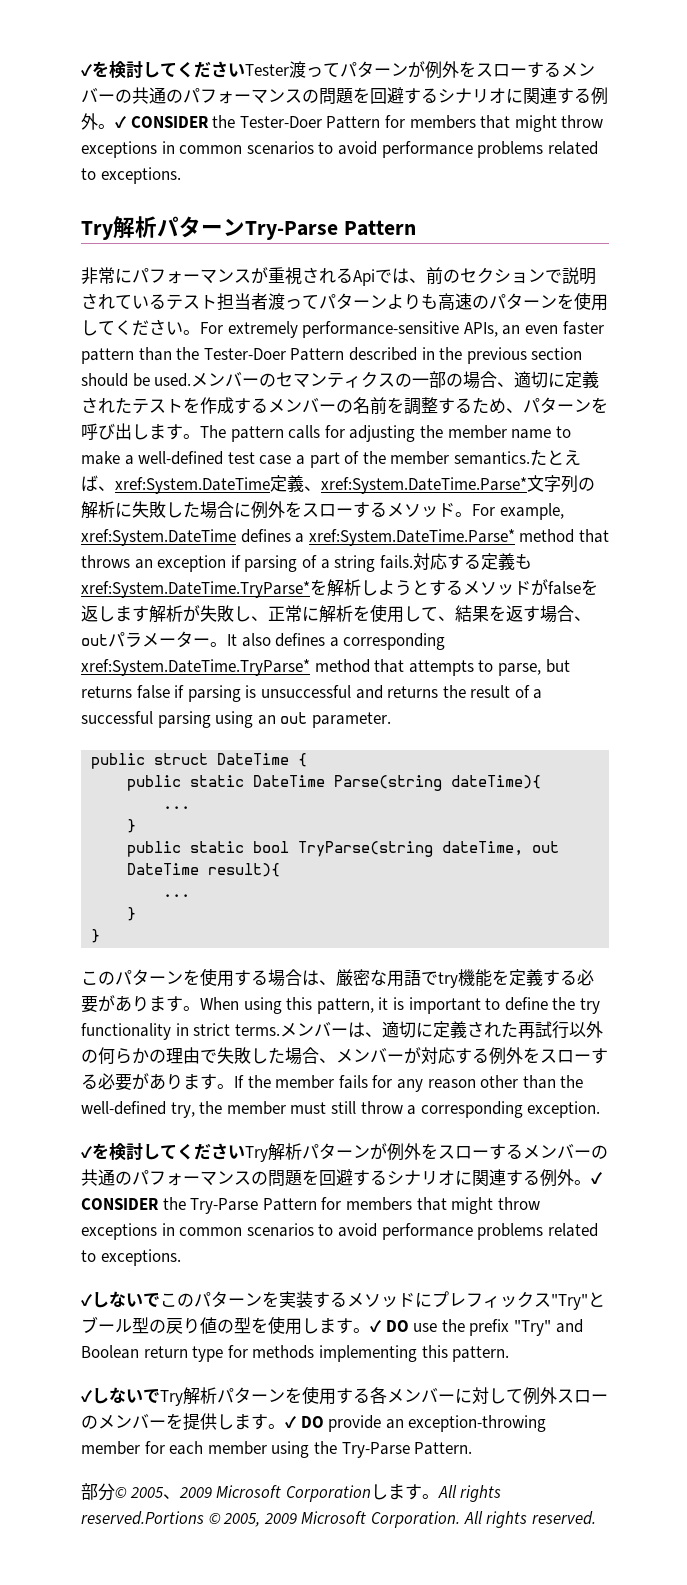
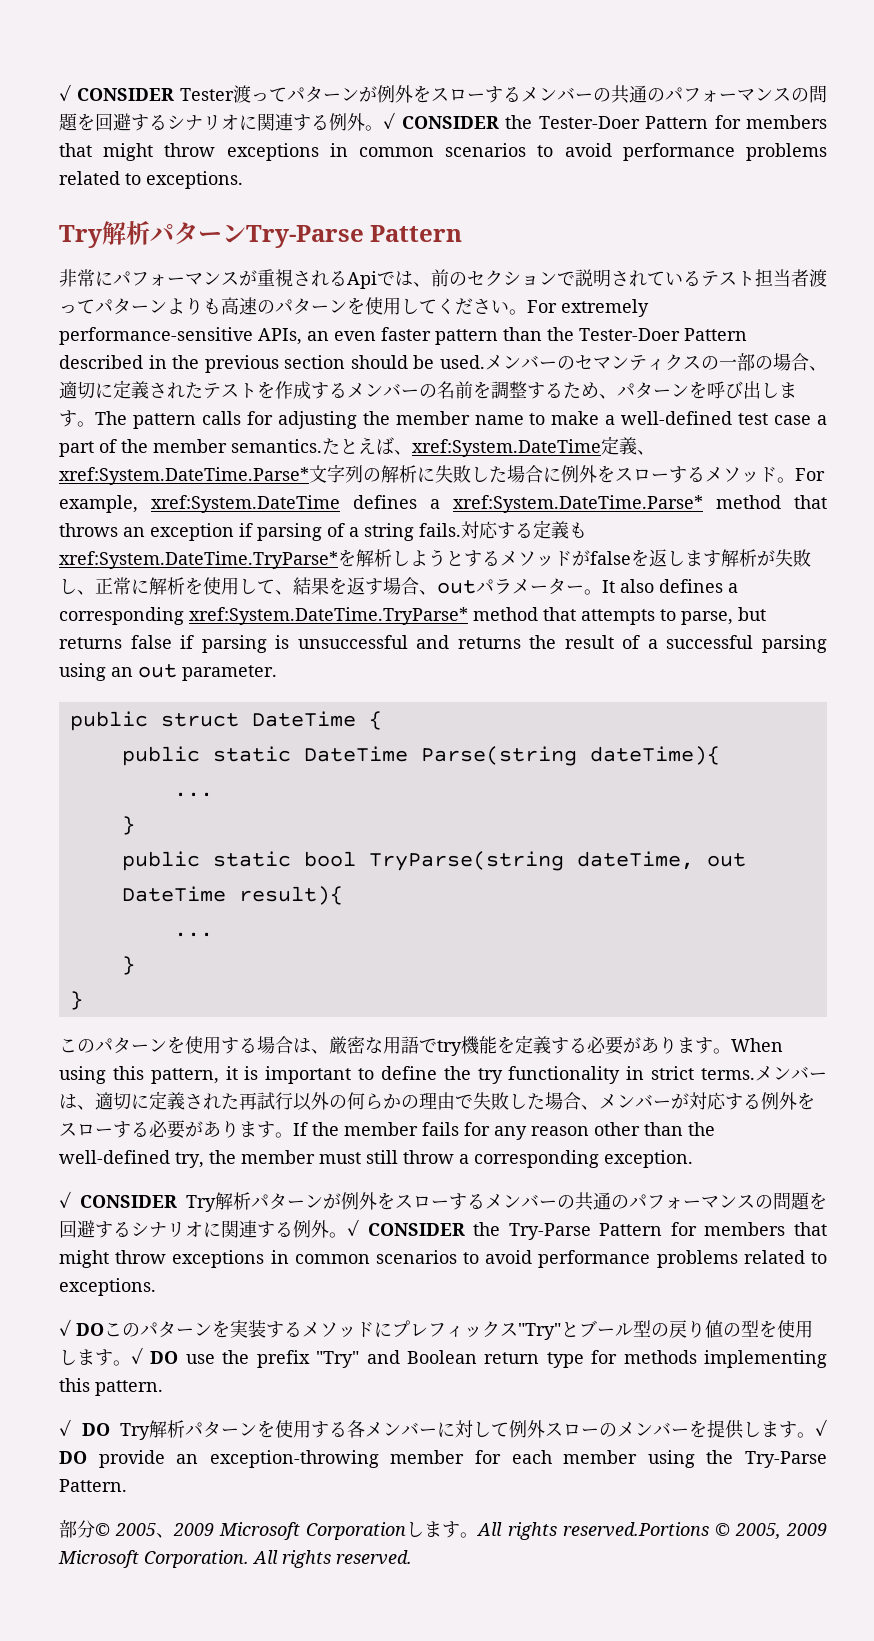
[81,61,245,79] ✓を検討してください -> [59,84,174,101] ✓ CONSIDER
[92,1143,245,1161] を検討してください -> [80,1195,177,1208] CONSIDER
[92,1291,160,1308] しないで -> [76,1323,104,1336] DO
[92,1387,160,1404] しないで -> [81,1423,110,1436] DO

